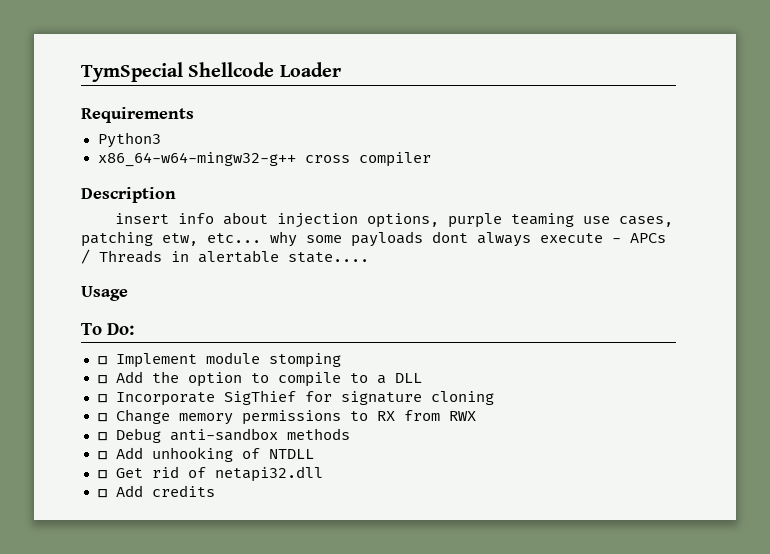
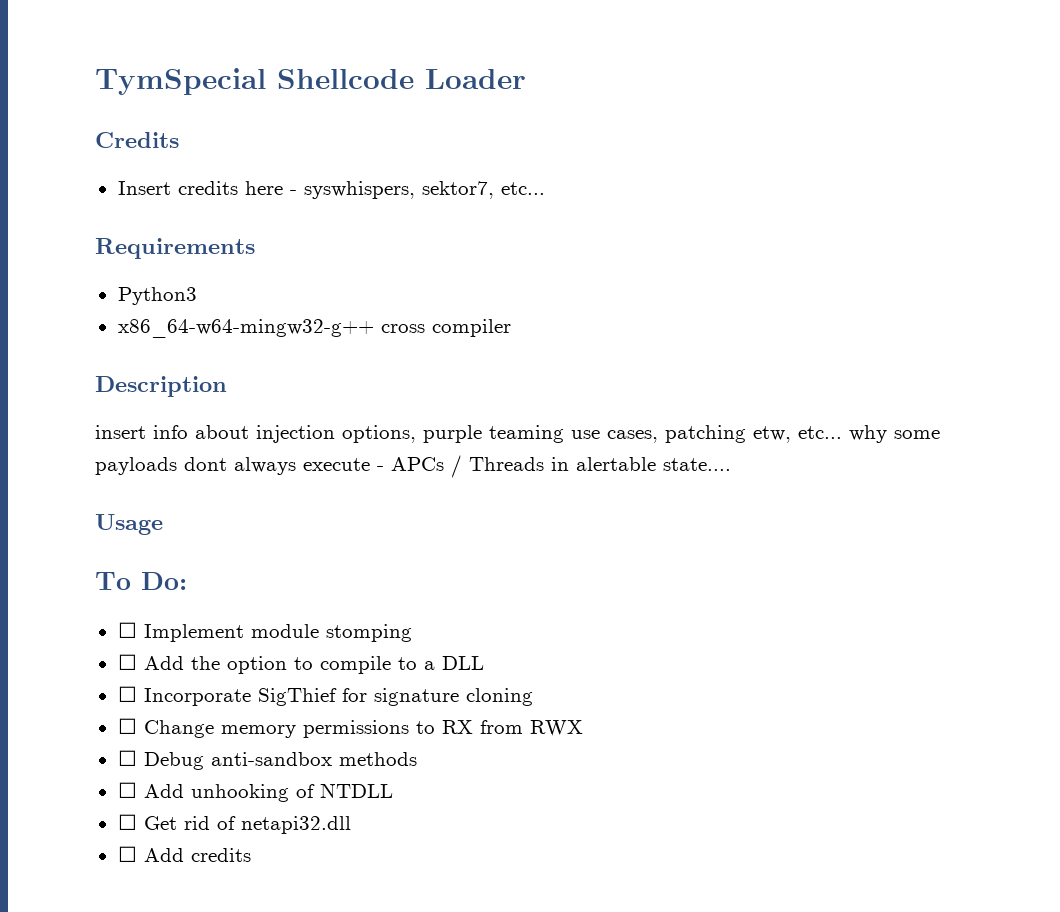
(341, 69) none -> [95,132,179,148] [117,181,545,199] // Credits // Insert credits here - syswhispers, sektor7, etc...

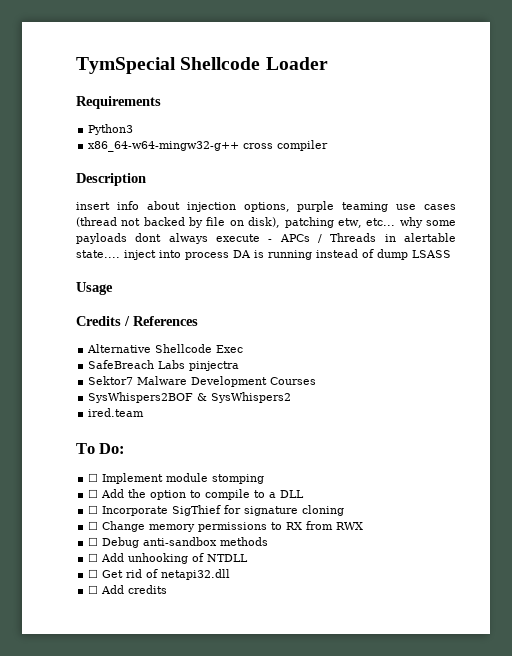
[95,132,179,148] [117,181,545,199] // Credits // Insert credits here - syswhispers, sektor7, etc... -> (328, 63) none
[607,430,658,443] cases, -> [424,204,456,210] [76,217,281,228] cases (thread not backed by file on disk),
[95,514,163,535] // Usage -> [124,249,451,260] [76,282,113,295] [76,316,198,326] [87,344,244,353] [88,360,240,371] [88,376,317,387] [88,392,292,403] [88,408,145,417] inject into process DA is running instead of dump LSASS // Usage // Credits / References // Alternative Shellcode Exec // SafeBreach Labs pinjectra // Sektor7 Malware Development Courses // SysWhispers2BOF & SysWhispers2 // ired.team

